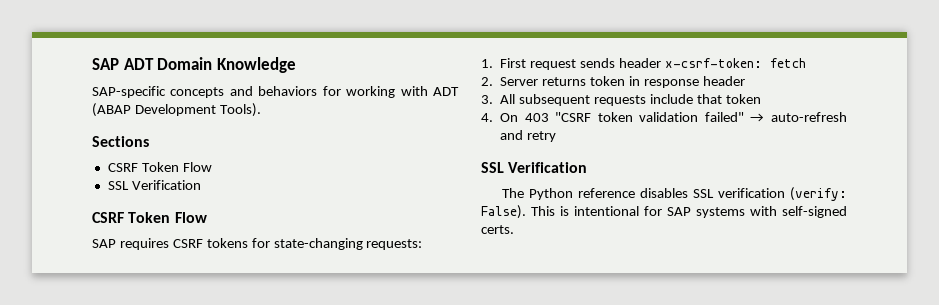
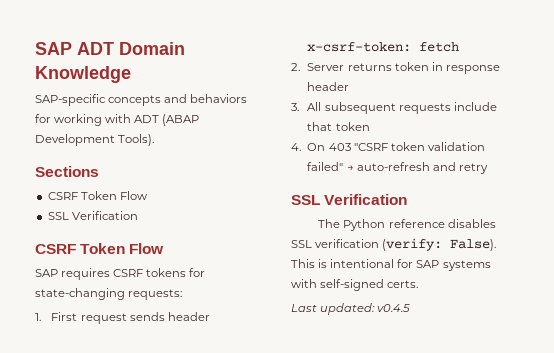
(514, 229) none -> [291,303,411,315] // Last updated: v0.4.5

